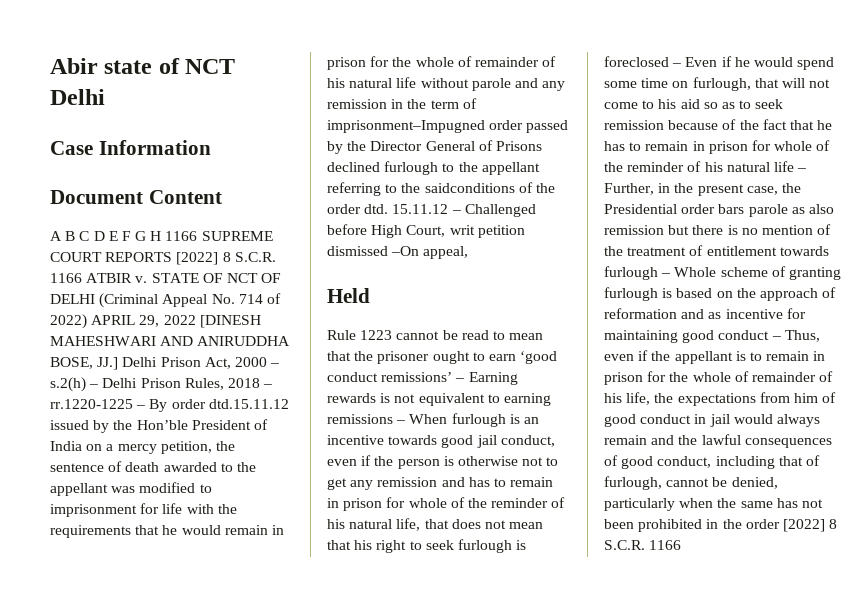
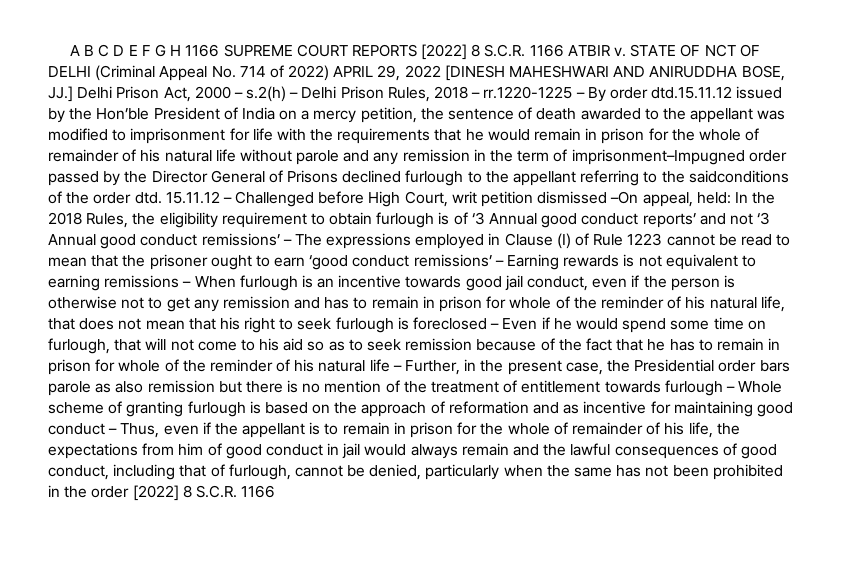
[50,58,236,74] [50,89,105,105] [50,140,211,155] [50,190,222,204] Abir state of NCT Delhi // Case Information // Document Content // -> (69, 50) none
[327,288,370,303] // Held // -> [696,192,776,204] [48,212,771,228] [48,233,590,249] held: In the 2018 Rules, the eligibility requirement to obtain furlough is of ‘3 Annual good conduct reports’ and not ‘3 Annual good conduct remissions’ – The expressions employed in Clause (I) of

